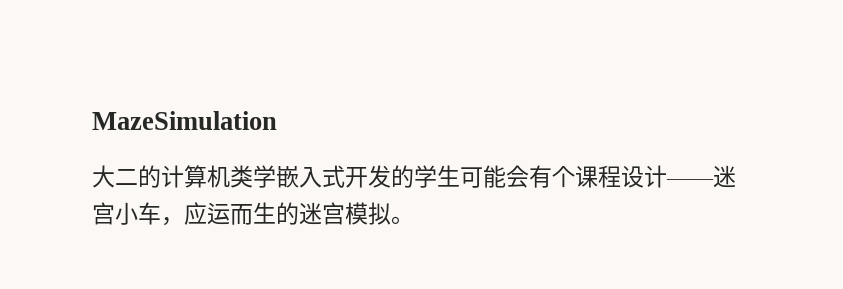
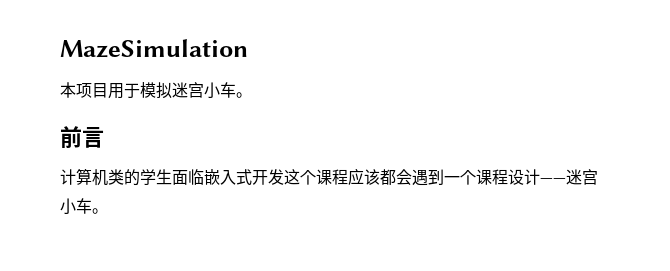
[92,165,552,188] 大二的计算机类学嵌入式开发的学生可能会有 -> [60,82,252,99] [60,126,104,148] [60,168,460,186] 本项目用于模拟迷宫小车。 // 前言 // 计算机类的学生面临嵌入式开发这个课程应该都会遇到一
[161,202,391,226] ，应运而生的迷宫模拟 -> (92, 206) none

